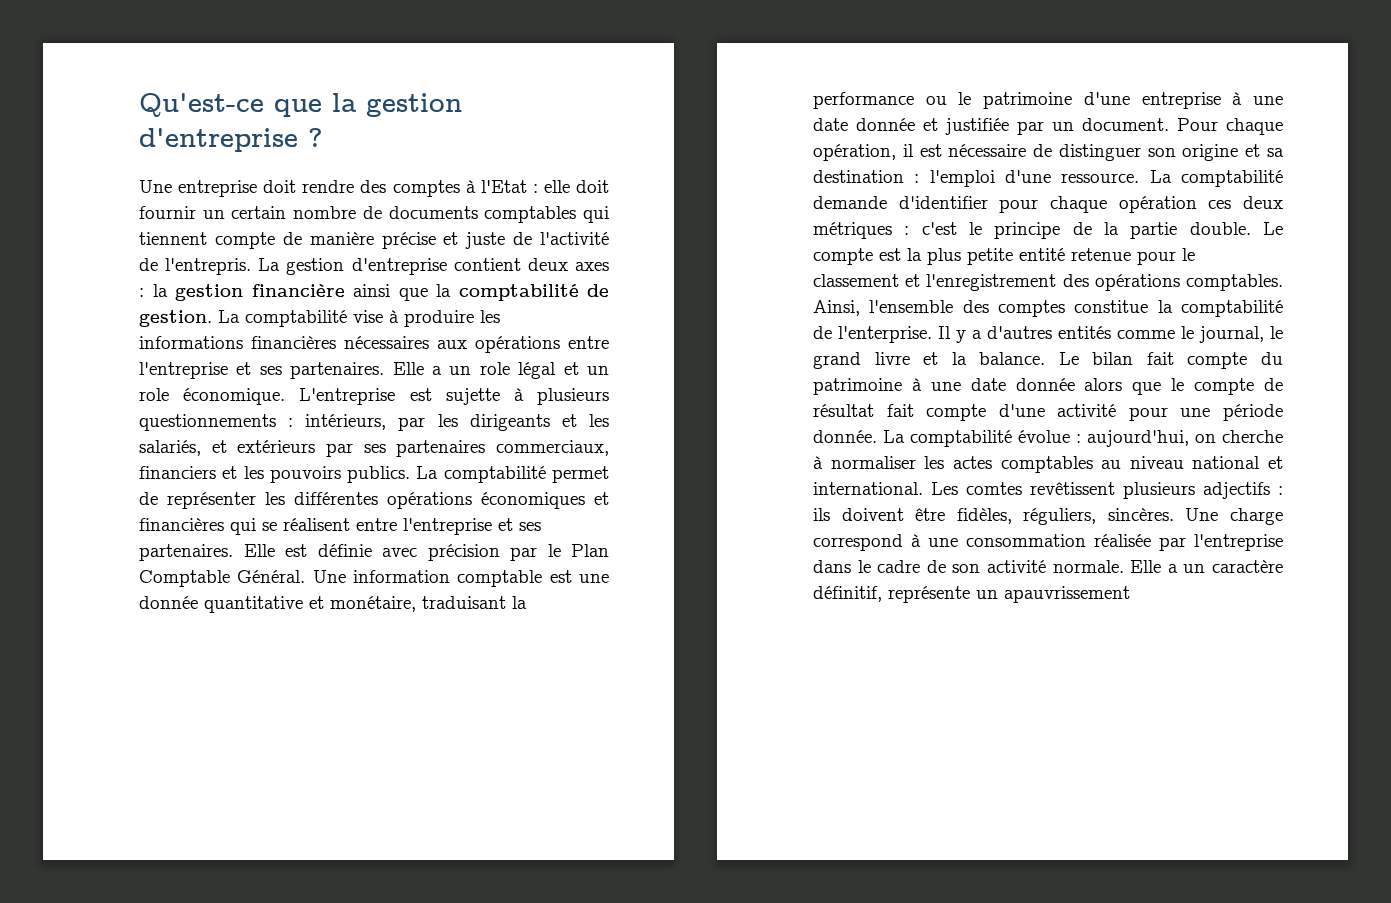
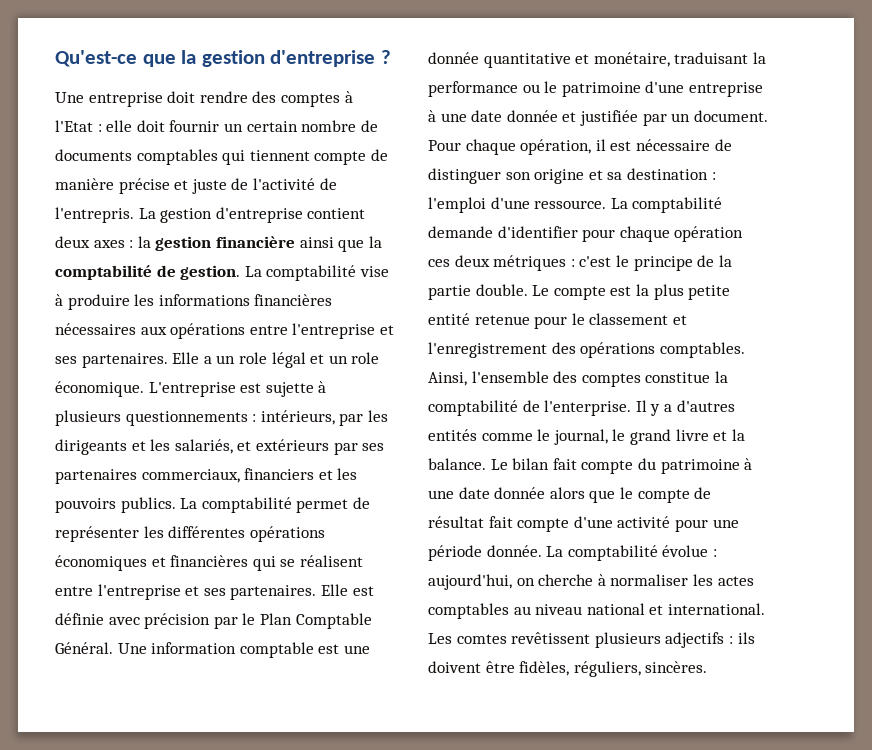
[1185,508,1283,525] [813,534,1283,551] [813,560,1283,573] [813,586,1130,603] Une charge correspond à une consommation réalisée par l'entreprise dans le cadre de son activité normale. Elle a un caractère définitif, représente un apauvrissement -> (708, 667) none

